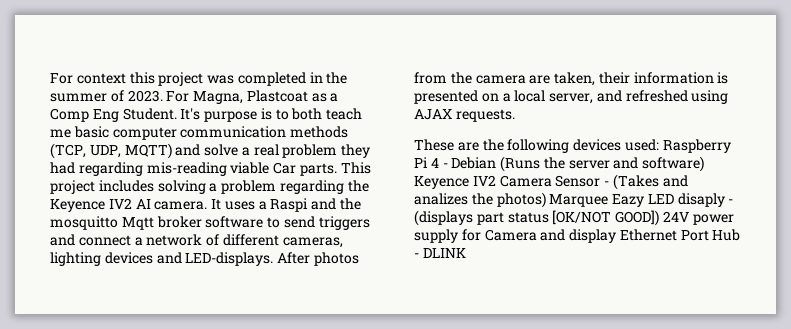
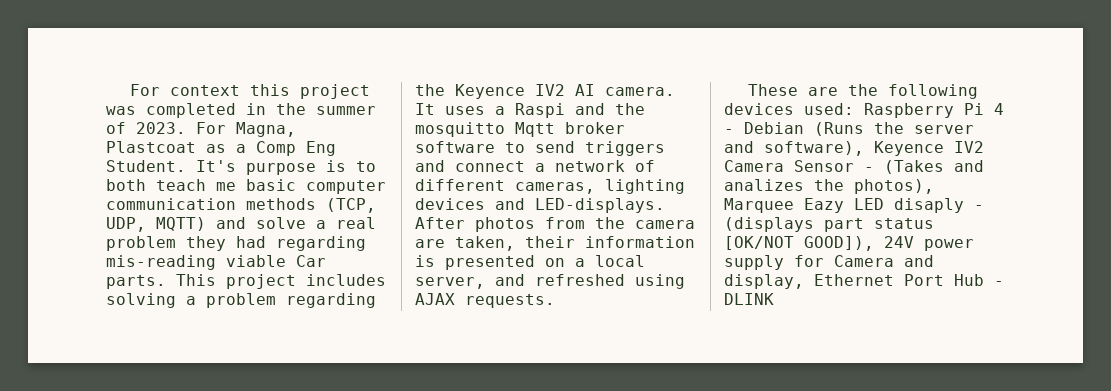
[642,156,705,172] software) -> [764,141,864,156] software),
[496,192,546,208] photos) -> [854,179,934,194] photos),
[615,210,660,226] GOOD]) -> [804,236,874,251] GOOD]),
[569,229,617,243] display -> [724,274,804,289] display,

